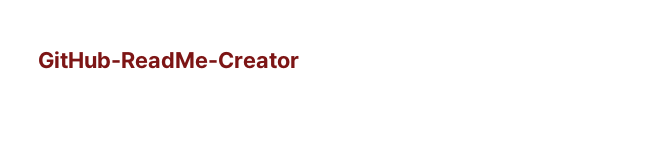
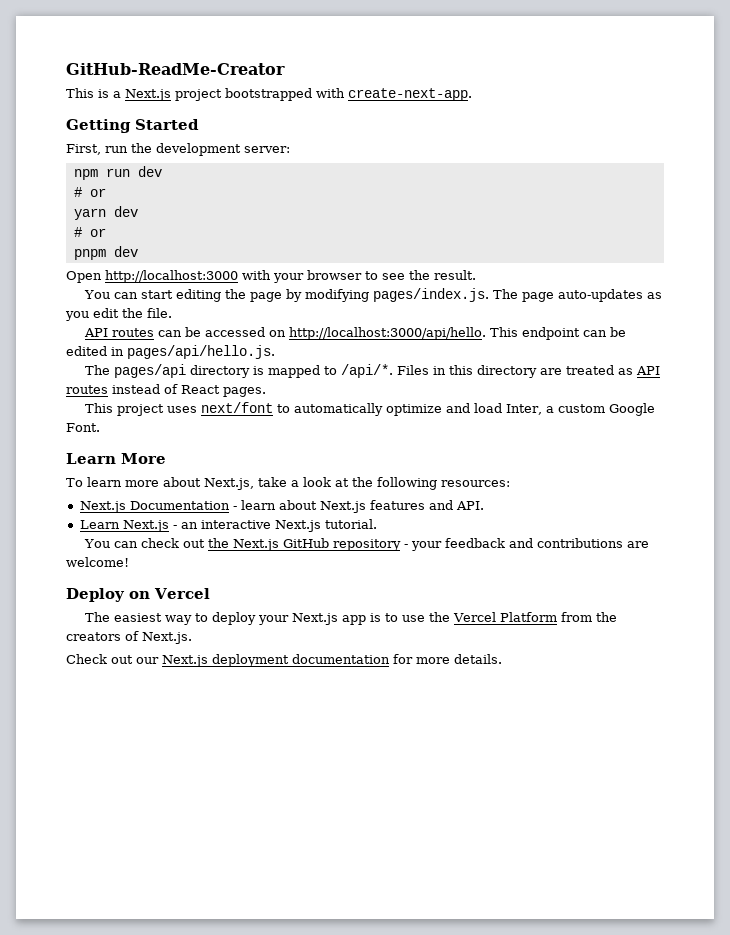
(299, 60) none -> [66,88,472,101] [66,119,199,133] [66,143,290,156] [73,166,162,180] [73,187,106,197] [73,206,138,220] [73,227,106,237] [73,246,138,260] [66,270,476,283] [83,288,662,302] [65,308,172,321] [83,327,626,340] [66,345,275,359] [84,364,660,378] [66,384,266,397] [84,402,655,416] [66,423,100,432] [66,453,166,464] [66,477,510,490] [79,500,484,513] [79,519,377,532] [83,538,649,551] [66,557,129,567] [66,588,210,602] [84,612,617,625] [66,631,192,644] [66,654,502,667] // This is a Next.js project bootstrapped with create-next-app. // Getting Started // First, run the development server: // npm run dev // # or // yarn dev // # or // pnpm dev // Open http://localhost:3000 with your browser to see the result. // You can start editing the page by modifying pages/index.js. The page auto-updates as you edit the file. // API routes can be accessed on http://localhost:3000/api/hello. This endpoint can be edited in pages/api/hello.js. // The pages/api directory is mapped to /api/*. Files in this directory are treated as API routes instead of React pages. // This project uses next/font to automatically optimize and load Inter, a custom Google Font. // Learn More // To learn more about Next.js, take a look at the following resources: // Next.js Documentation - learn about Next.js features and API. // Learn Next.js - an interactive Next.js tutorial. // You can check out the Next.js GitHub repository - your feedback and contributions are welcome! // Deploy on Vercel // The easiest way to deploy your Next.js app is to use the Vercel Platform from the creators of Next.js. // Check out our Next.js deployment documentation for more details.

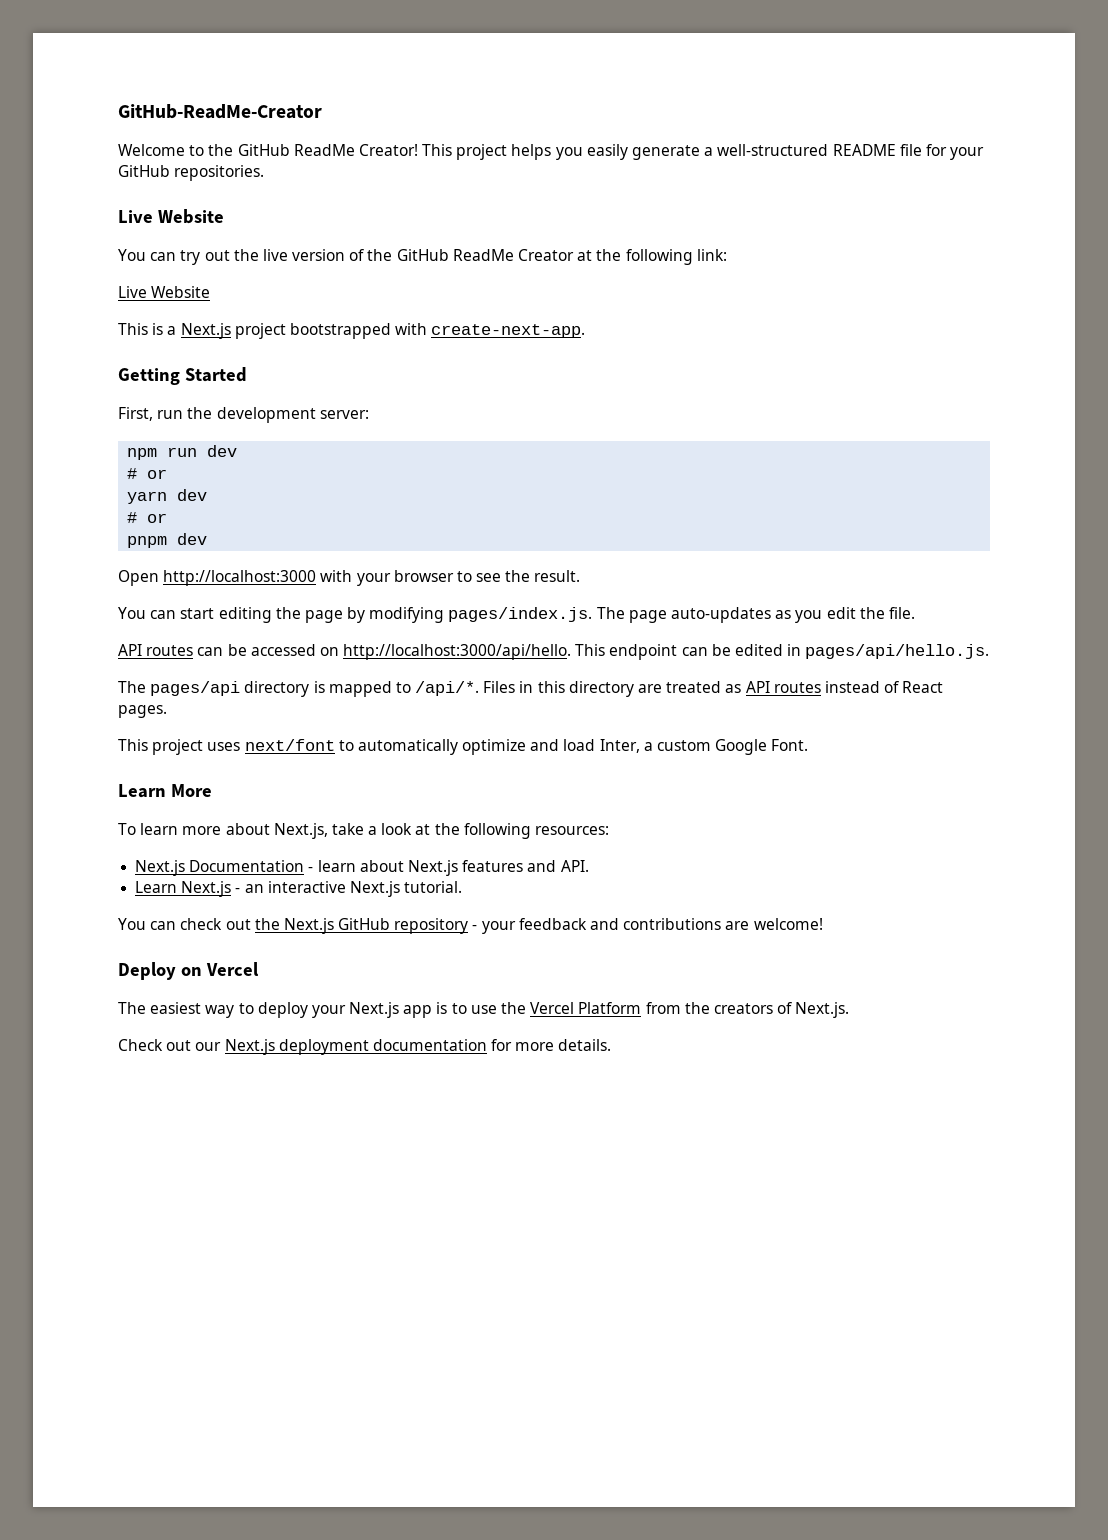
(285, 69) none -> [118,144,985,160] [118,165,265,181] [118,209,224,224] [118,249,727,265] [118,286,211,298] // Welcome to the GitHub ReadMe Creator! This project helps you easily generate a well-structured README file for your GitHub repositories. // Live Website // You can try out the live version of the GitHub ReadMe Creator at the following link: // Live Website

